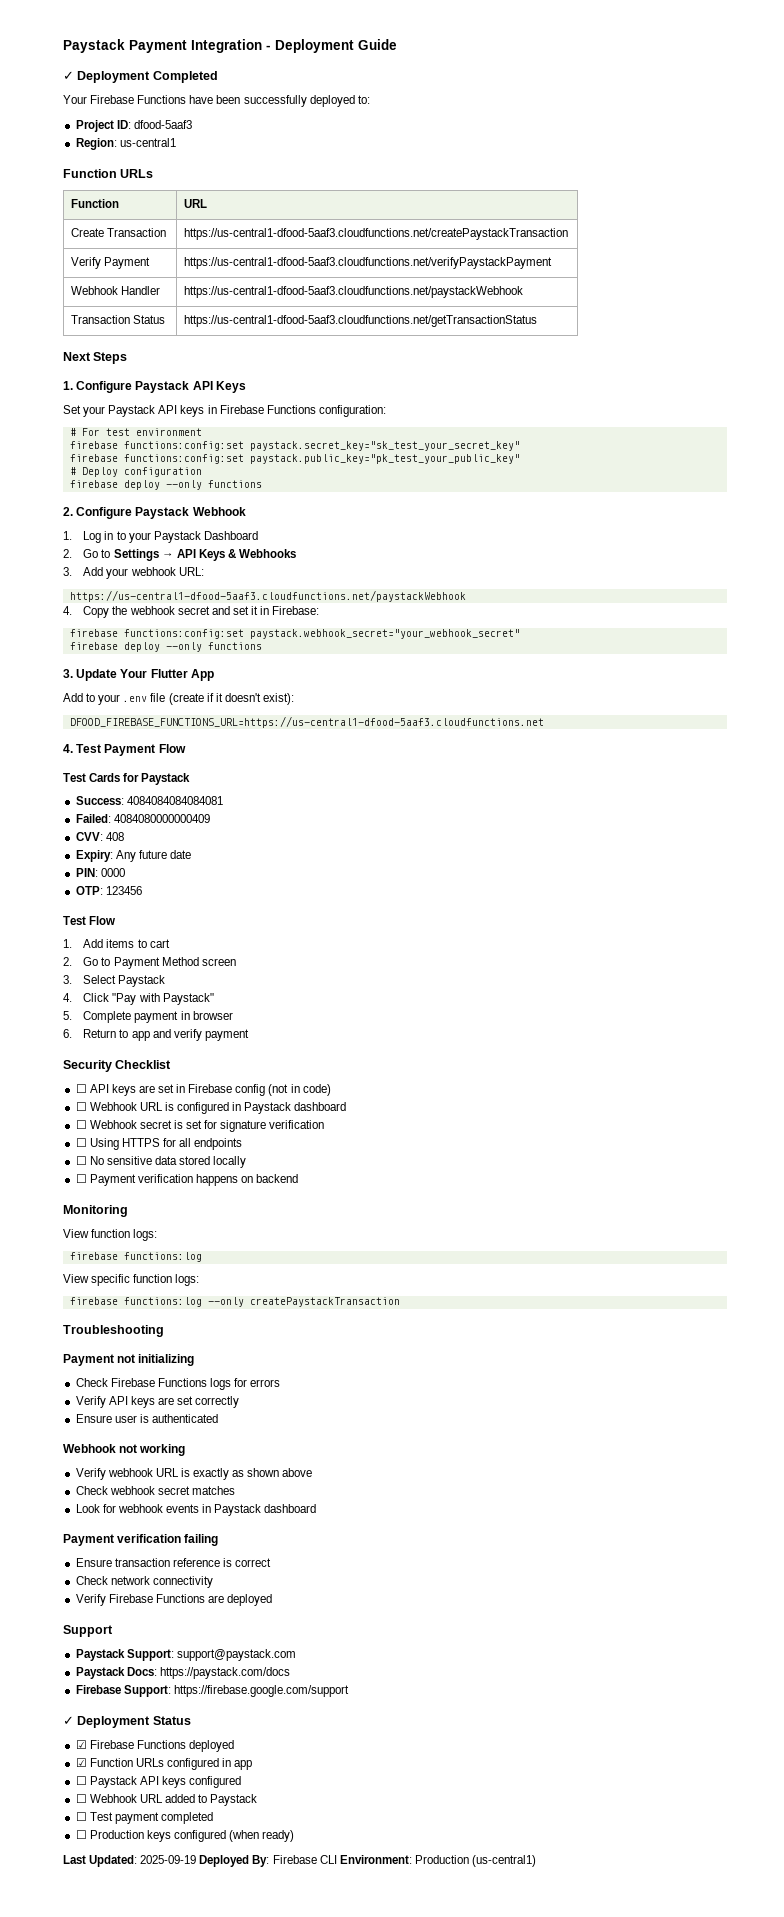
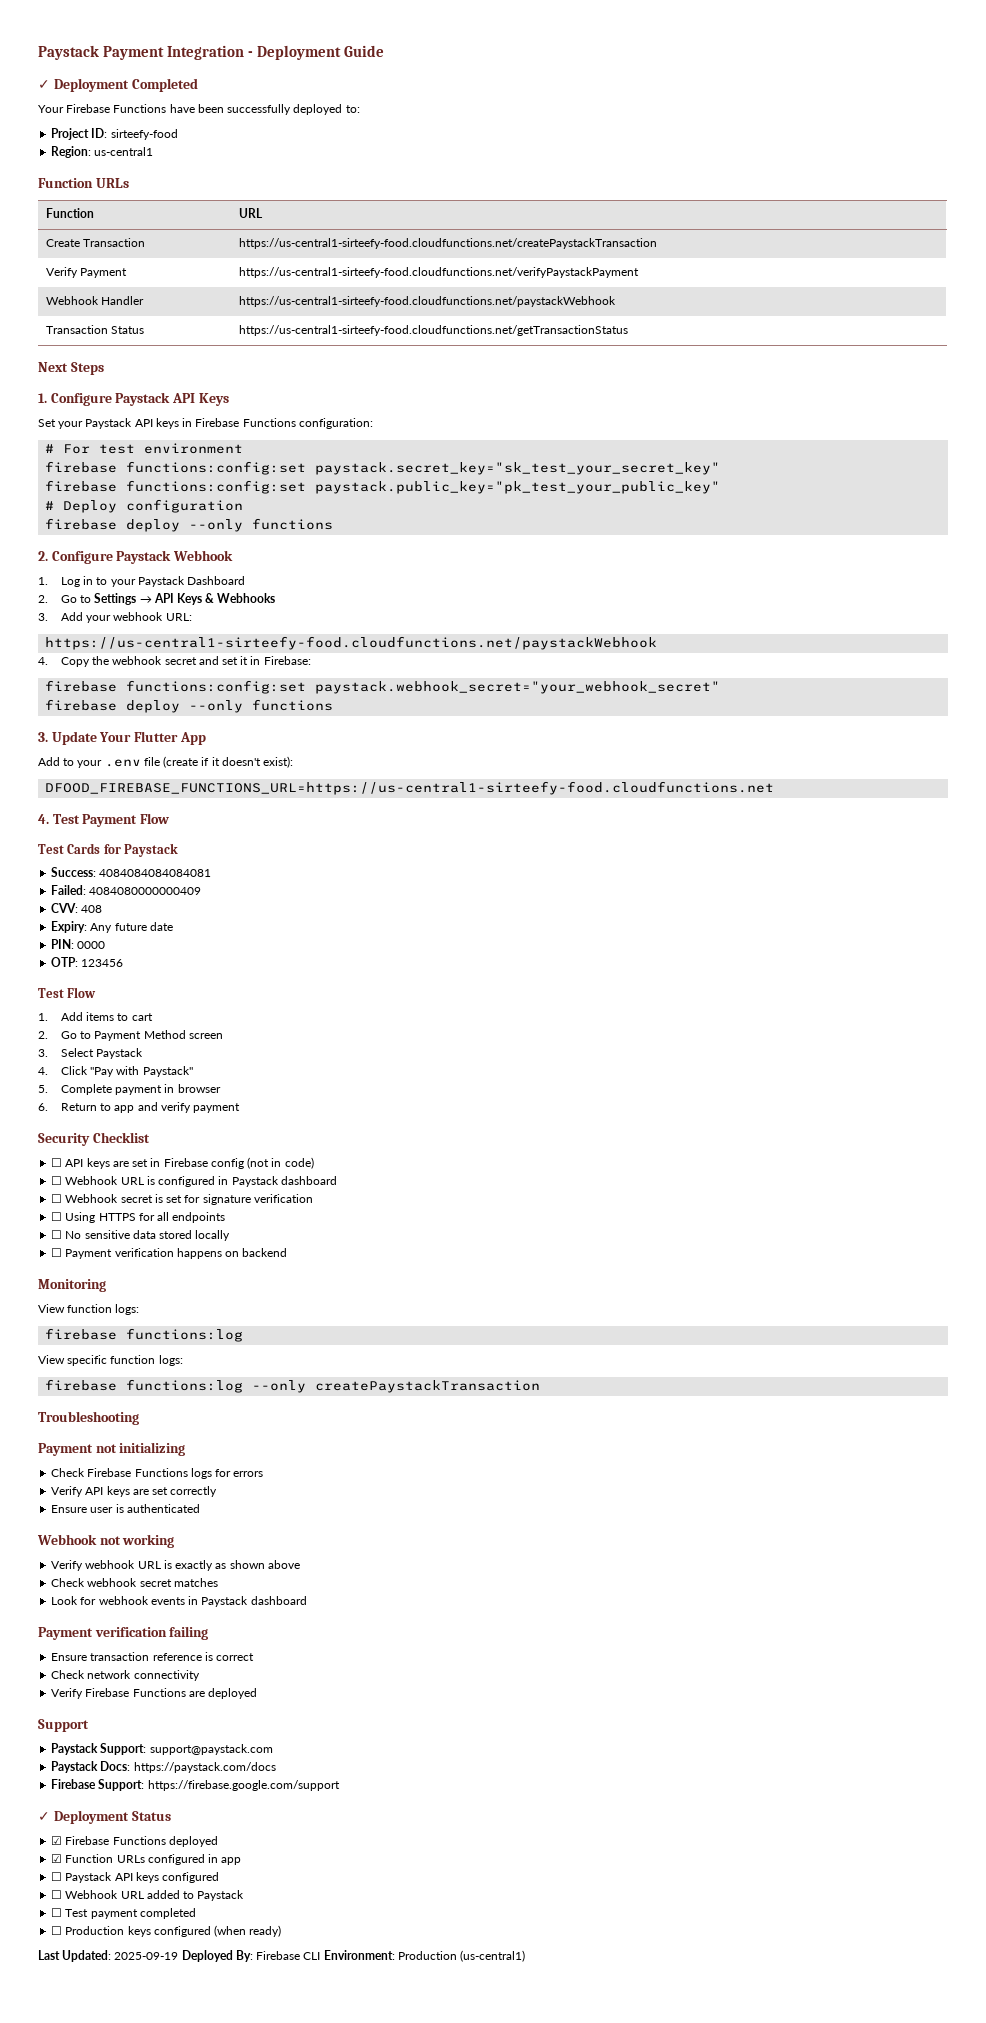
[133,120,192,129] dfood-5aaf3 -> [110,129,178,140] sirteefy-food
[184,228,569,240] https://us-central1-dfood-5aaf3.cloudfunctions.net/createPaystackTransaction -> [239,238,658,249] https://us-central1-sirteefy-food.cloudfunctions.net/createPaystackTransaction
[184,257,553,269] https://us-central1-dfood-5aaf3.cloudfunctions.net/verifyPaystackPayment -> [239,267,640,278] https://us-central1-sirteefy-food.cloudfunctions.net/verifyPaystackPayment
[184,286,524,298] https://us-central1-dfood-5aaf3.cloudfunctions.net/paystackWebhook -> [239,296,617,307] https://us-central1-sirteefy-food.cloudfunctions.net/paystackWebhook
[184,315,538,327] https://us-central1-dfood-5aaf3.cloudfunctions.net/getTransactionStatus -> [239,325,629,336] https://us-central1-sirteefy-food.cloudfunctions.net/getTransactionStatus
[69,590,466,602] https://us-central1-dfood-5aaf3.cloudfunctions.net/paystackWebhook -> [45,636,658,650] https://us-central1-sirteefy-food.cloudfunctions.net/paystackWebhook
[69,716,544,728] DFOOD_FIREBASE_FUNCTIONS_URL=https://us-central1-dfood-5aaf3.cloudfunctions.net -> [45,781,775,795] DFOOD_FIREBASE_FUNCTIONS_URL=https://us-central1-sirteefy-food.cloudfunctions.net

